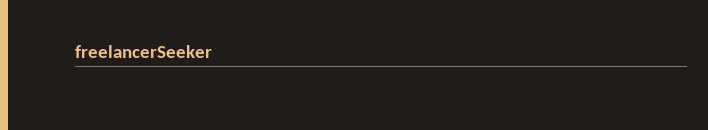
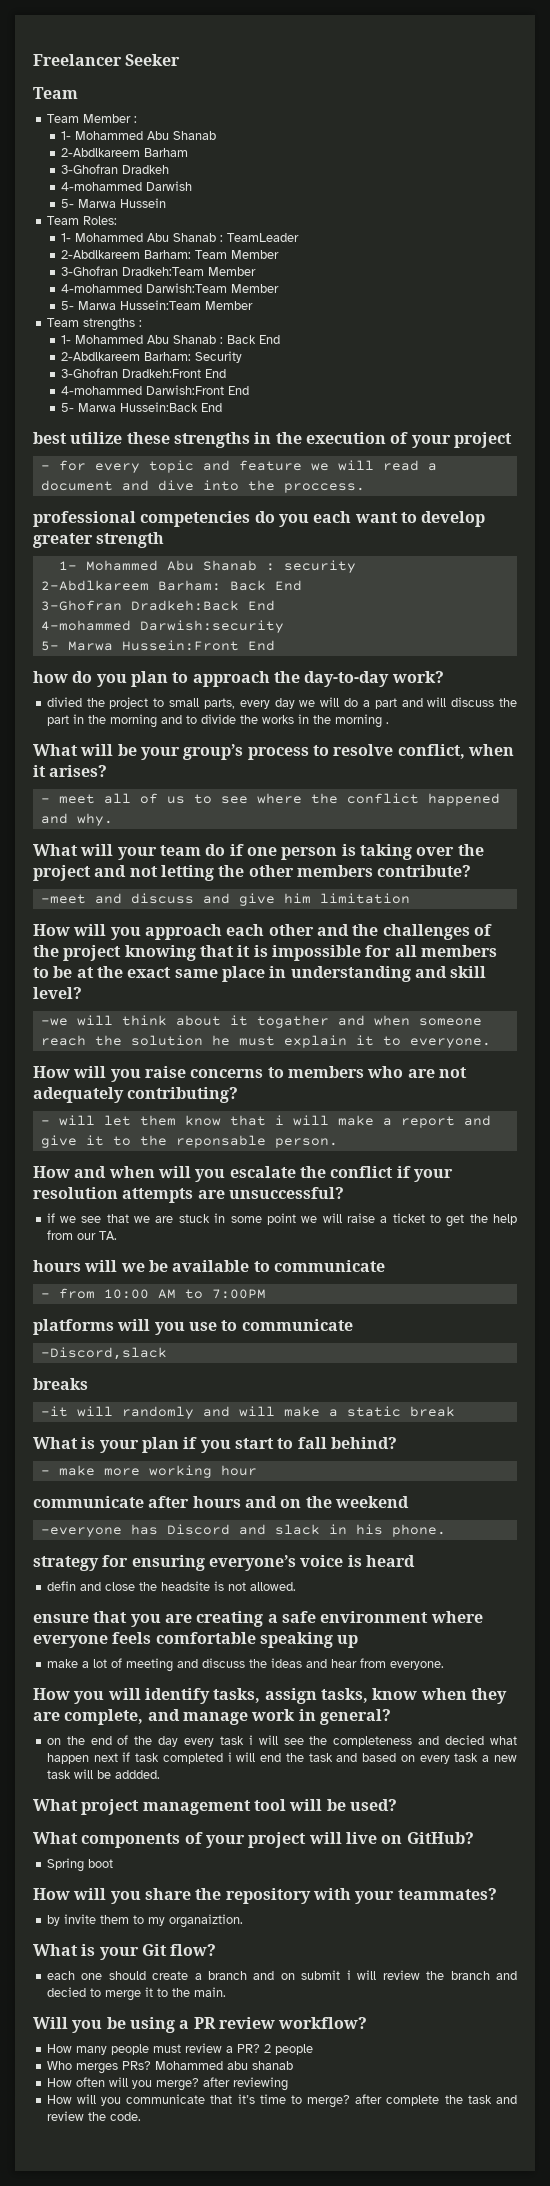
[75,45,212,58] freelancerSeeker -> [33,54,181,66] [33,87,78,99] [46,114,137,123] [61,131,217,140] [61,148,189,157] [61,164,170,174] [61,181,193,191] [61,198,167,208] [46,216,117,225] [61,233,300,242] [61,250,280,259] [61,266,257,276] [61,283,280,293] [61,300,254,310] [46,318,142,331] [61,335,281,344] [61,351,243,363] [61,368,227,378] [61,385,250,395] [61,402,223,412] [33,432,512,448] [40,460,437,473] [40,480,365,493] [33,511,486,527] [33,532,165,548] [58,560,356,573] [40,580,302,591] [40,600,275,611] [40,620,284,633] [40,640,275,651] [33,671,444,687] [46,697,517,709] [46,714,389,728] [33,744,514,760] [33,765,108,777] [40,793,500,806] [40,813,113,826] [33,844,484,860] [33,865,472,881] [40,893,410,906] [33,924,492,940] [33,945,497,961] [33,966,487,982] [33,987,82,999] [40,1015,482,1028] [40,1035,491,1048] [33,1066,467,1082] [33,1087,239,1103] [40,1115,491,1128] [40,1135,338,1148] [33,1166,453,1182] [33,1187,344,1203] [46,1213,518,1227] [46,1230,117,1240] [33,1260,385,1272] [40,1288,266,1299] [33,1319,353,1335] [40,1347,167,1360] [33,1378,88,1390] [40,1406,455,1419] [33,1437,397,1453] [40,1465,257,1478] [33,1496,409,1508] [40,1524,446,1537] [33,1555,415,1571] [46,1581,296,1591] [33,1611,483,1627] [33,1632,359,1648] [46,1658,444,1672] [33,1688,507,1704] [33,1709,391,1725] [46,1735,517,1747] [46,1752,517,1764] [46,1769,160,1779] [33,1799,397,1815] [33,1832,474,1848] [46,1858,113,1872] [33,1888,497,1904] [46,1914,243,1928] [33,1944,217,1960] [46,1970,517,1980] [46,1987,226,2001] [33,2017,368,2033] [46,2043,313,2055] [46,2061,293,2074] [46,2077,288,2091] [46,2094,517,2108] [46,2111,141,2121] Freelancer Seeker // Team // Team Member : // 1- Mohammed Abu Shanab // 2-Abdlkareem Barham // 3-Ghofran Dradkeh // 4-mohammed Darwish // 5- Marwa Hussein // Team Roles: // 1- Mohammed Abu Shanab : TeamLeader // 2-Abdlkareem Barham: Team Member // 3-Ghofran Dradkeh:Team Member // 4-mohammed Darwish:Team Member // 5- Marwa Hussein:Team Member // Team strengths : // 1- Mohammed Abu Shanab : Back End // 2-Abdlkareem Barham: Security // 3-Ghofran Dradkeh:Front End // 4-mohammed Darwish:Front End // 5- Marwa Hussein:Back End // best utilize these strengths in the execution of your project // - for every topic and feature we will read a document and dive into the proccess. // professional competencies do you each want to develop greater strength // 1- Mohammed Abu Shanab : security // 2-Abdlkareem Barham: Back End // 3-Ghofran Dradkeh:Back End // 4-mohammed Darwish:security // 5- Marwa Hussein:Front End // how do you plan to approach the day-to-day work? // divied the project to small parts, every day we will do a part and will discuss the part in the morning and to divide the works in the morning . // What will be your group’s process to resolve conflict, when it arises? // - meet all of us to see where the conflict happened and why. // What will your team do if one person is taking over the project and not letting the other members contribute? // -meet and discuss and give him limitation // How will you approach each other and the challenges of the project knowing that it is impossible for all members to be at the exact same place in understanding and skill level? // -we will think about it togather and when someone reach the solution he must explain it to everyone. // How will you raise concerns to members who are not adequately contributing? // - will let them know that i will make a report and give it to the reponsable person. // How and when will you escalate the conflict if your resolution attempts are unsuccessful? // if we see that we are stuck in some point we will raise a ticket to get the help from our TA. // hours will we be available to communicate // - from 10:00 AM to 7:00PM // platforms will you use to communicate // -Discord,slack // breaks // -it will randomly and will make a static break // What is your plan if you start to fall behind? // - make more working hour // communicate after hours and on the weekend // -everyone has Discord and slack in his phone. // strategy for ensuring everyone’s voice is heard // defin and close the headsite is not allowed. // ensure that you are creating a safe environment where everyone feels comfortable speaking up // make a lot of meeting and discuss the ideas and hear from everyone. // How you will identify tasks, assign tasks, know when they are complete, and manage work in general? // on the end of the day every task i will see the completeness and decied what happen next if task completed i will end the task and based on every task a new task will be addded. // What project management tool will be used? // What components of your project will live on GitHub? // Spring boot // How will you share the repository with your teammates? // by invite them to my organaiztion. // What is your Git flow? // each one should create a branch and on submit i will review the branch and decied to merge it to the main. // Will you be using a PR review workflow? // How many people must review a PR? 2 people // Who merges PRs? Mohammed abu shanab // How often will you merge? after reviewing // How will you communicate that it’s time to merge? after complete the task and review the code.

